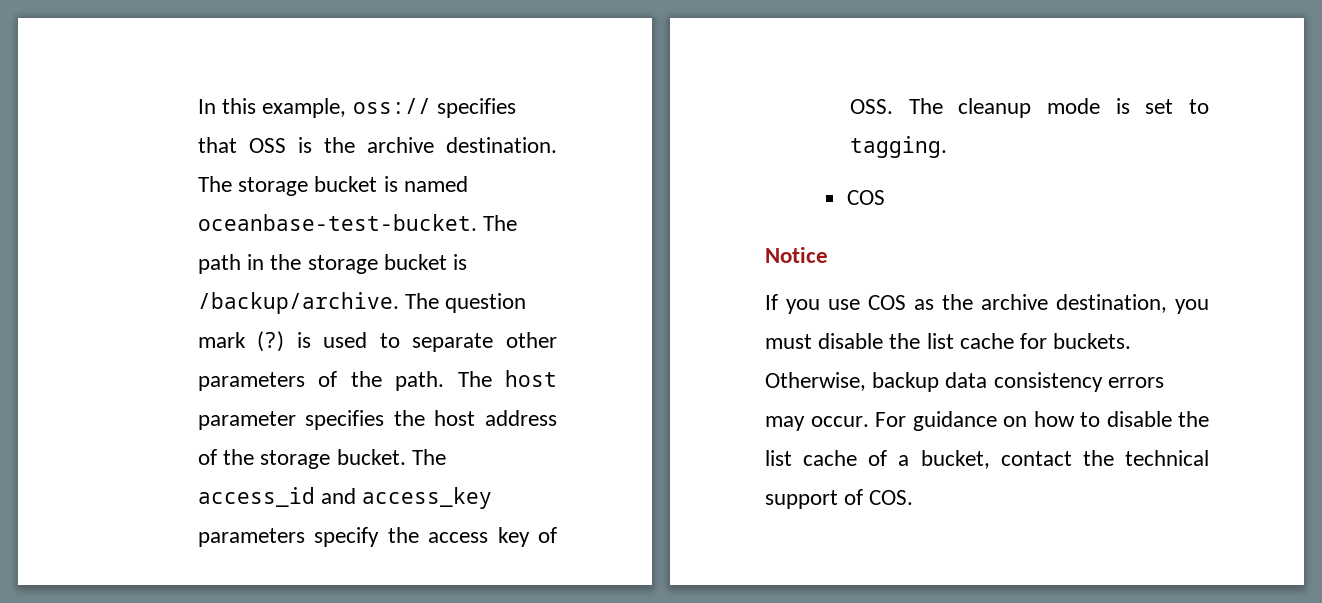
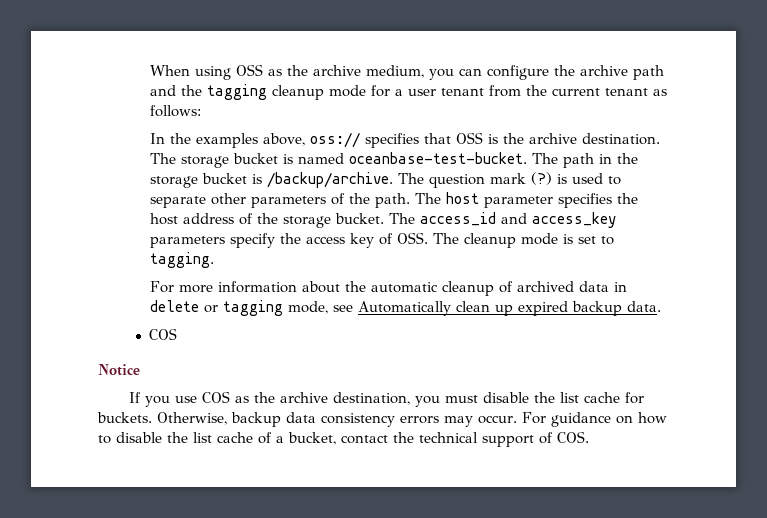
[197,98,347,118] In this example, -> [150,64,665,80] [150,84,668,100] [150,105,202,117] [150,133,306,148] When using OSS as the archive medium, you can configure the archive path and the tagging cleanup mode for a user tenant from the current tenant as follows: // In the examples above,
(947, 147) none -> [150,281,628,296] [150,300,662,316] // For more information about the automatic cleanup of archived data in delete or tagging mode, see Automatically clean up expired backup data.

